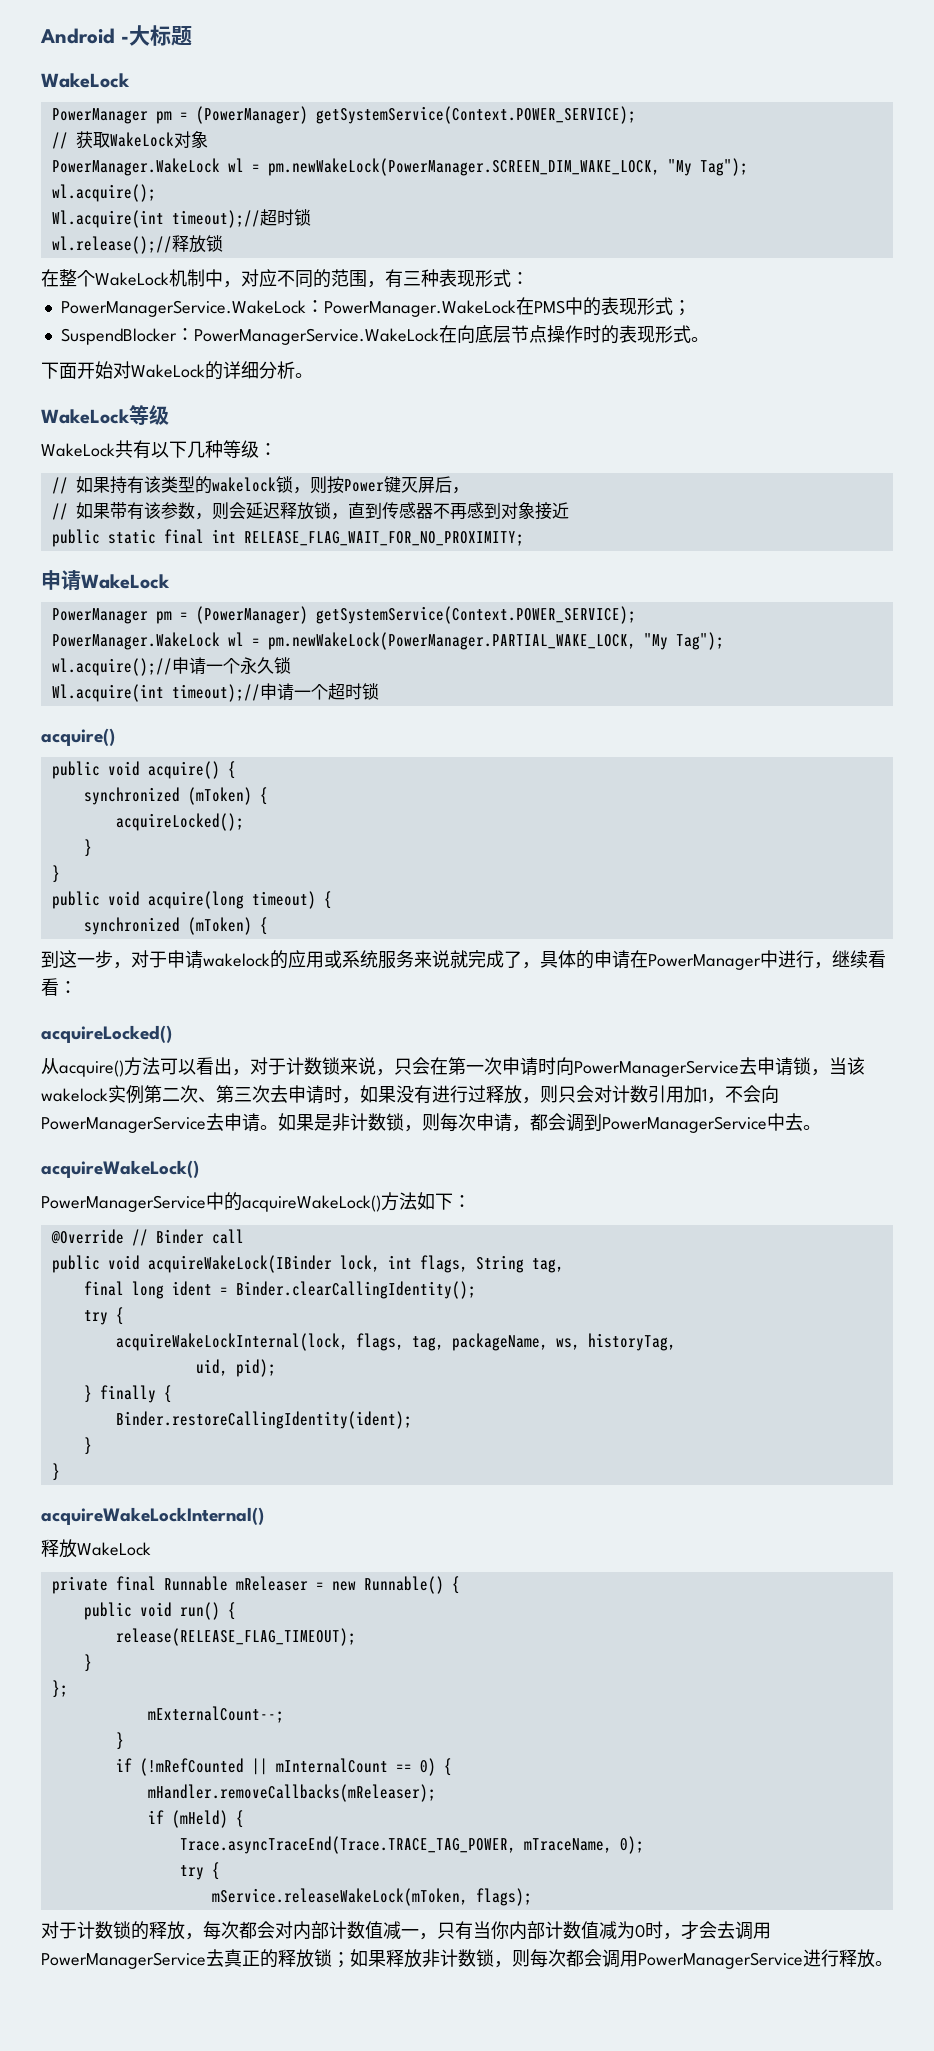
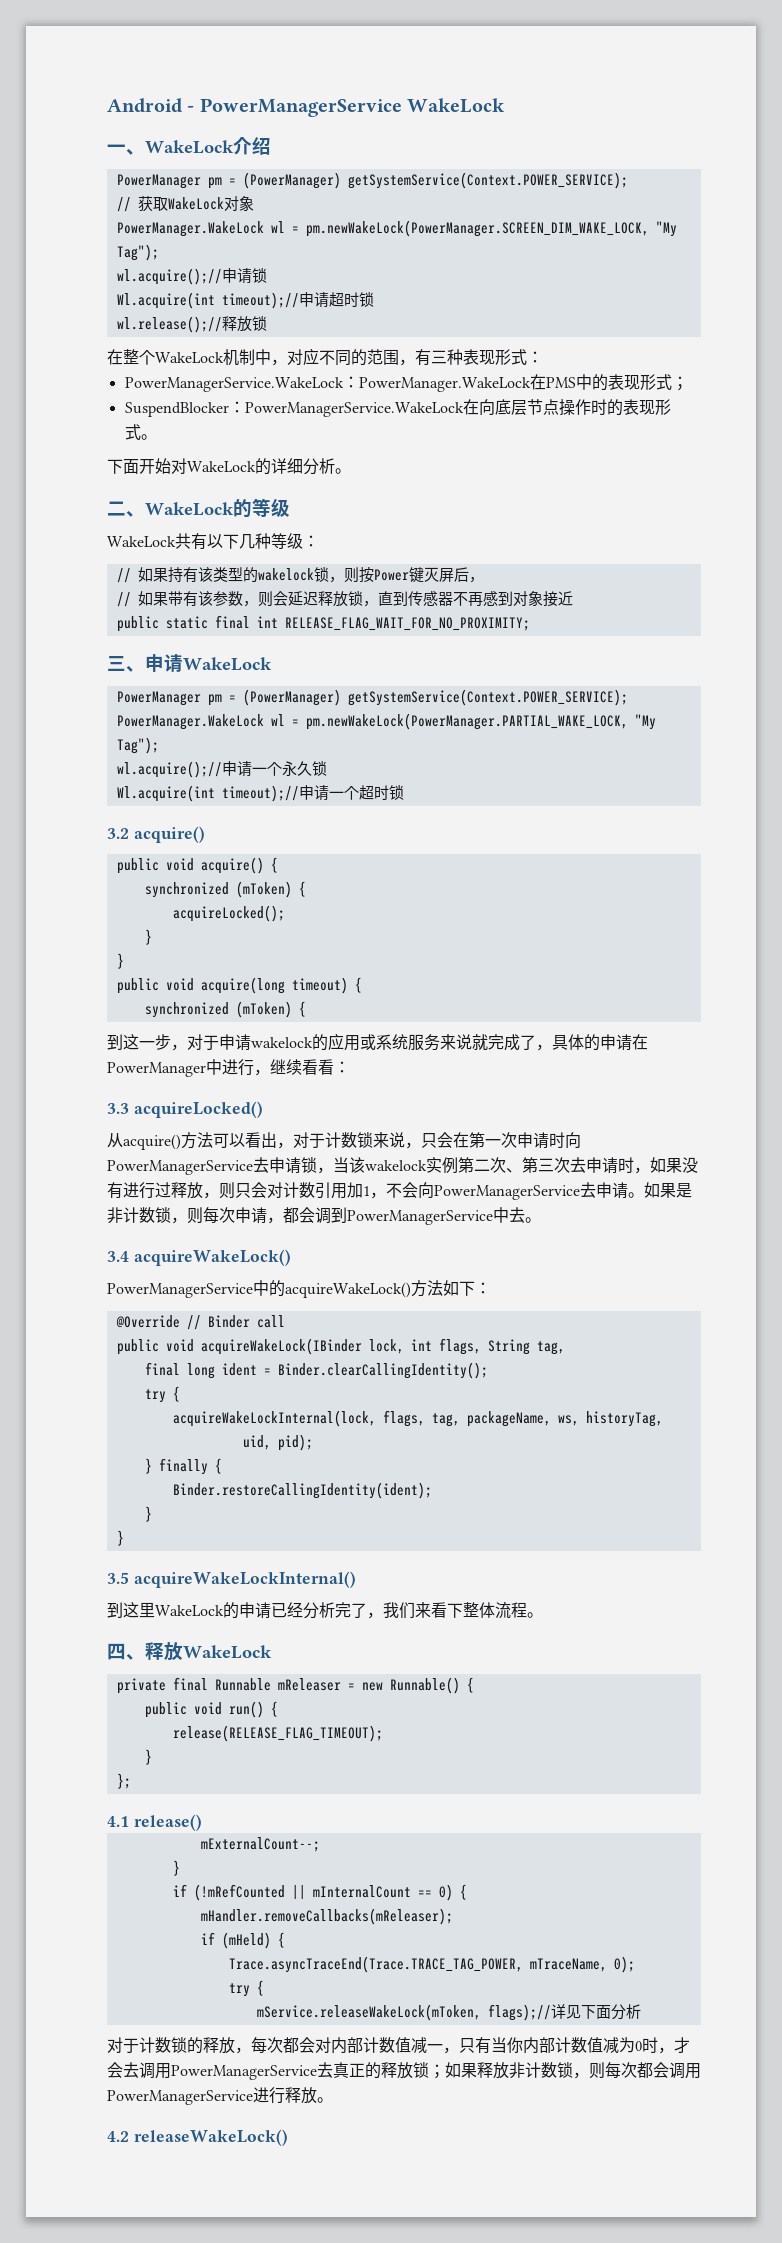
[129,25,192,46] [41,73,130,88] 大标题 // WakeLock -> [199,98,506,117] [107,137,271,155] PowerManagerService WakeLock // 一、WakeLock介绍
[51,184,156,202] [51,210,260,228] wl.acquire(); // Wl.acquire(int timeout);// -> [116,268,267,285] [116,292,329,309] wl.acquire();//申请锁 // Wl.acquire(int timeout);//申请
[41,409,130,424] WakeLock -> [107,499,252,518] 二、WakeLock的
(524, 538) none -> [107,656,145,672] 三、
(379, 691) none -> [107,828,129,839] 3.2
(77, 987) none -> [107,1103,129,1114] 3.3
(821, 1127) none -> [107,1251,129,1262] 3.4
(60, 1472) none -> [107,1572,129,1584] 3.5
(264, 1516) none -> [107,1602,543,1619] [107,1643,145,1660] 到这里WakeLock的申请已经分析完了，我们来看下整体流程。 // 四、
(68, 1689) none -> [107,1814,202,1831] // 4.1 release()
[475,1888,532,1906] flags); -> [487,2004,641,2021] flags);//详见下面分析
(893, 1963) none -> [107,2129,288,2146] // 4.2 releaseWakeLock()

